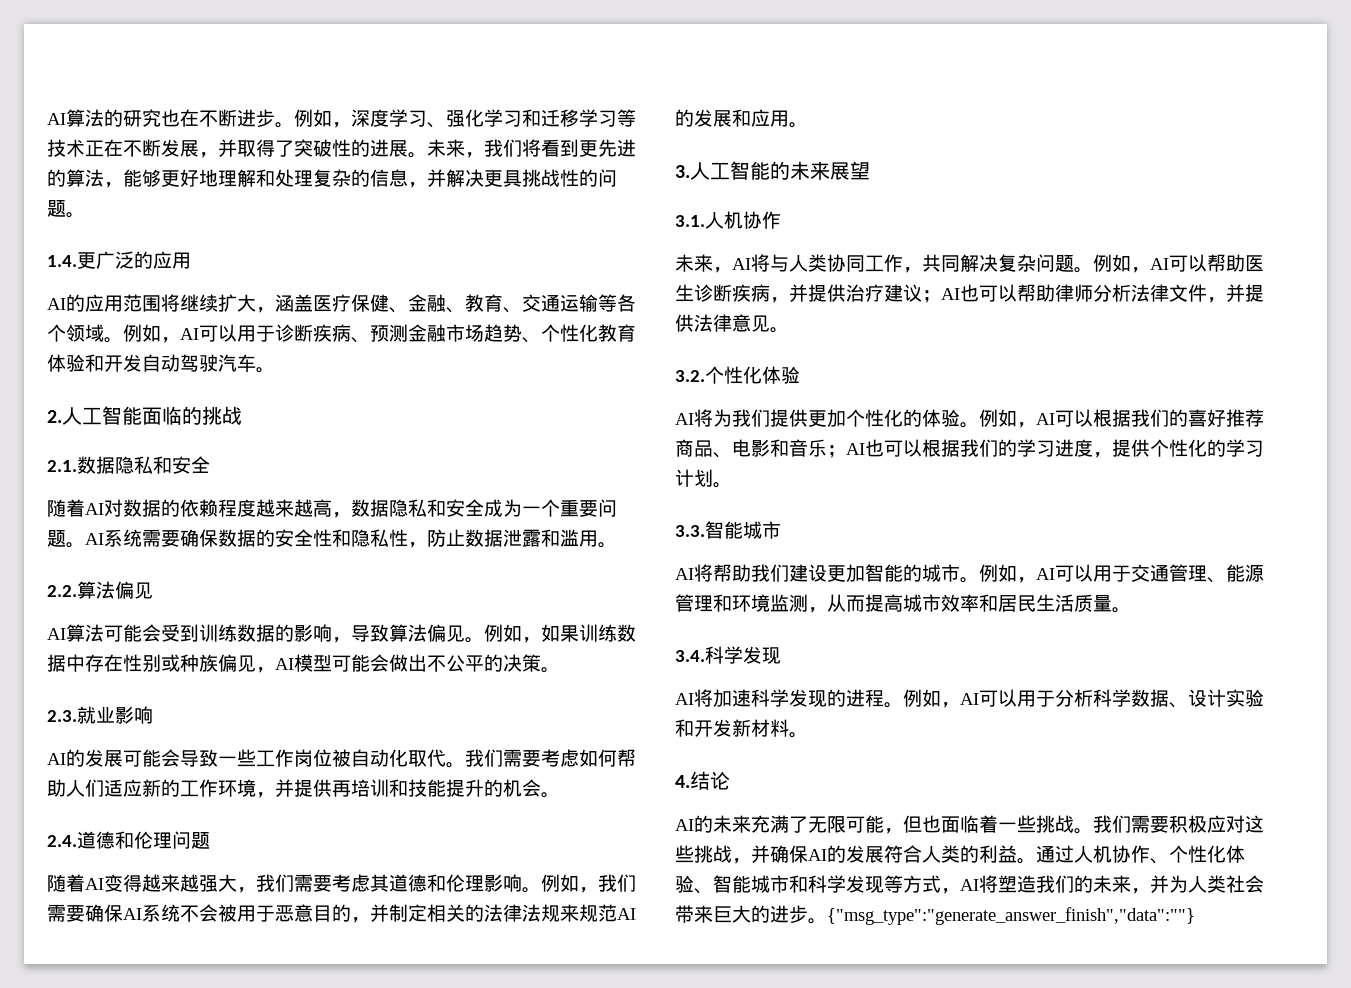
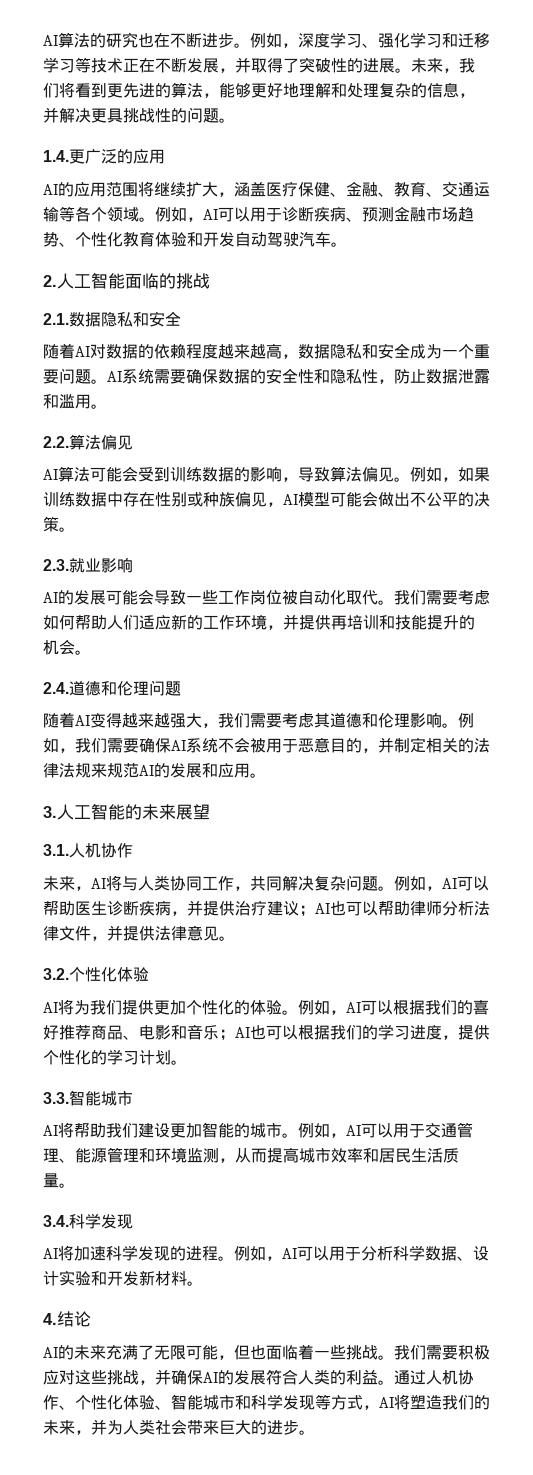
[827,907,1195,925] {"msg_type":"generate_answer_finish","data":""} -> (315, 1432) none

